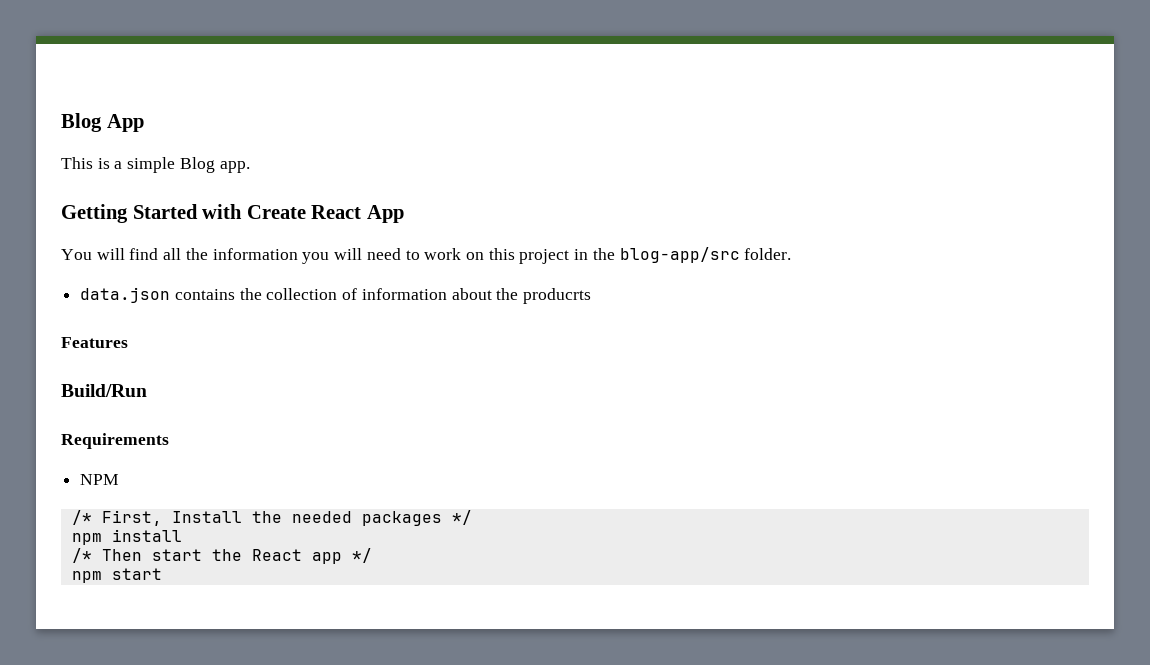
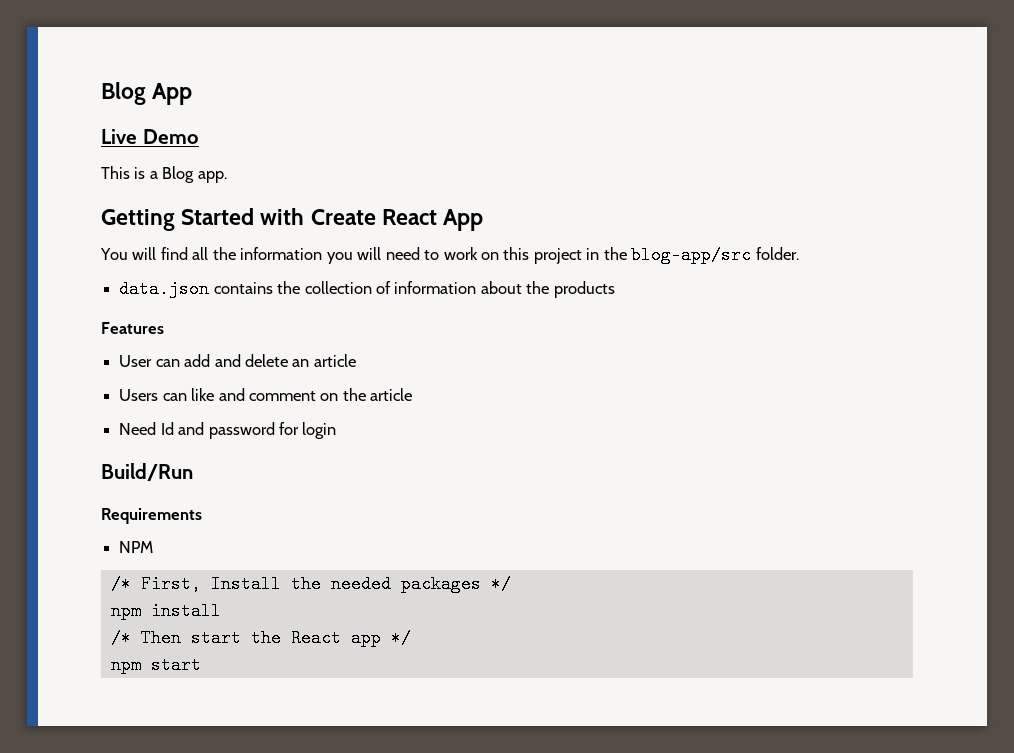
(144, 123) none -> [101,129,199,144] // Live Demo
[127,157,176,173] simple -> (158, 175) none
[523,288,592,304] producrts -> [553,281,615,298] products
(128, 342) none -> [119,354,356,367] [119,388,413,401] [119,422,337,439] // User can add and delete an article // Users can like and comment on the article // Need Id and password for login

